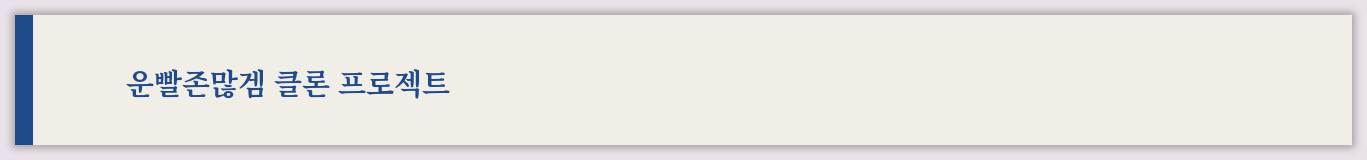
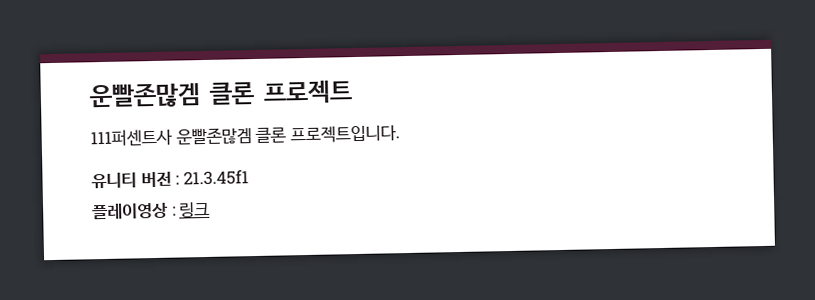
(450, 84) none -> [90,125,400,147] [91,169,249,189] [92,201,211,220] // 111퍼센트사 운빨존많겜 클론 프로젝트입니다. // 유니티 버전 : 21.3.45f1 // 플레이영상 : 링크

